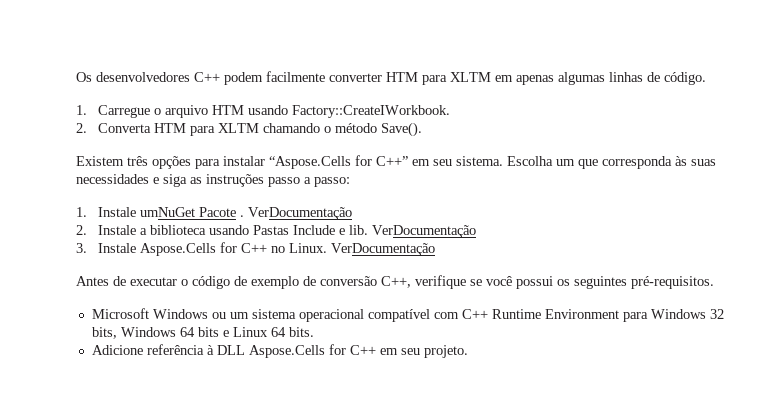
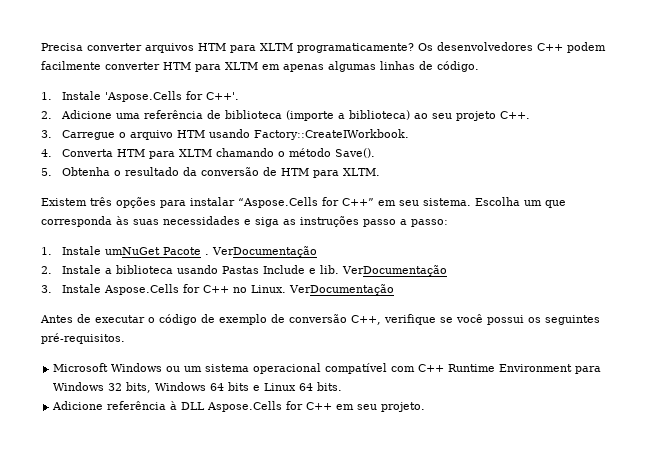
(76, 77) none -> [41,43,414,53] Precisa converter arquivos HTM para XLTM programaticamente?
(87, 110) none -> [62,91,240,102] [41,110,531,121] [41,130,52,138] Instale 'Aspose.Cells for C++'. // 2. Adicione uma referência de biblioteca (importe a biblioteca) ao seu projeto C++. // 3.
[76,123,87,133] 2. -> [41,149,52,157] 4.
(423, 129) none -> [41,167,381,178] // 5. Obtenha o resultado da conversão de HTM para XLTM.

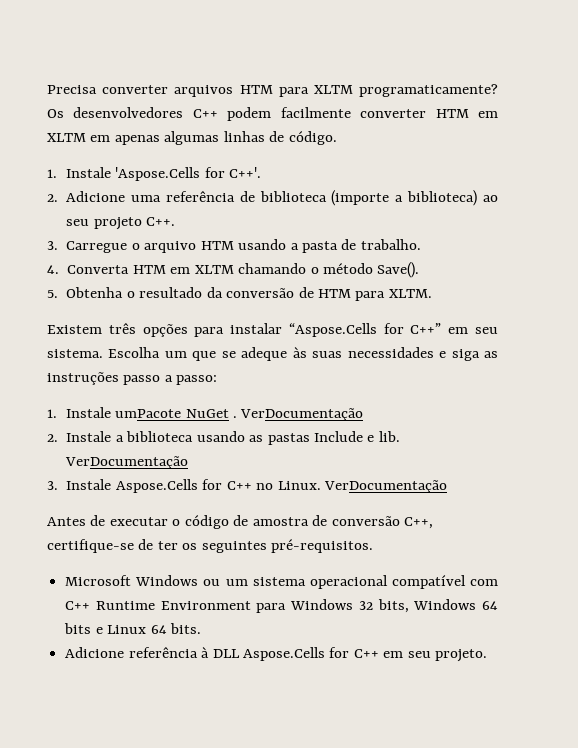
[195,64,221,72] para -> [478,111,498,118] em
[254,129,410,140] Factory::CreateIWorkbook. -> [290,239,421,253] a pasta de trabalho.
[149,151,176,159] para -> [170,267,191,274] em
[41,216,112,227] corresponda -> [221,347,288,361] se adeque
[105,247,202,255] umNuGet Pacote -> [115,409,229,418] umPacote NuGet
[222,266,260,274] Pastas -> [249,433,310,445] as pastas
[219,314,267,325] exemplo -> [252,517,309,526] amostra
[384,314,524,325] verifique se você possui -> [47,539,178,553] certifique-se de ter

